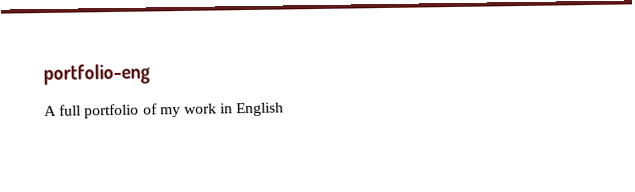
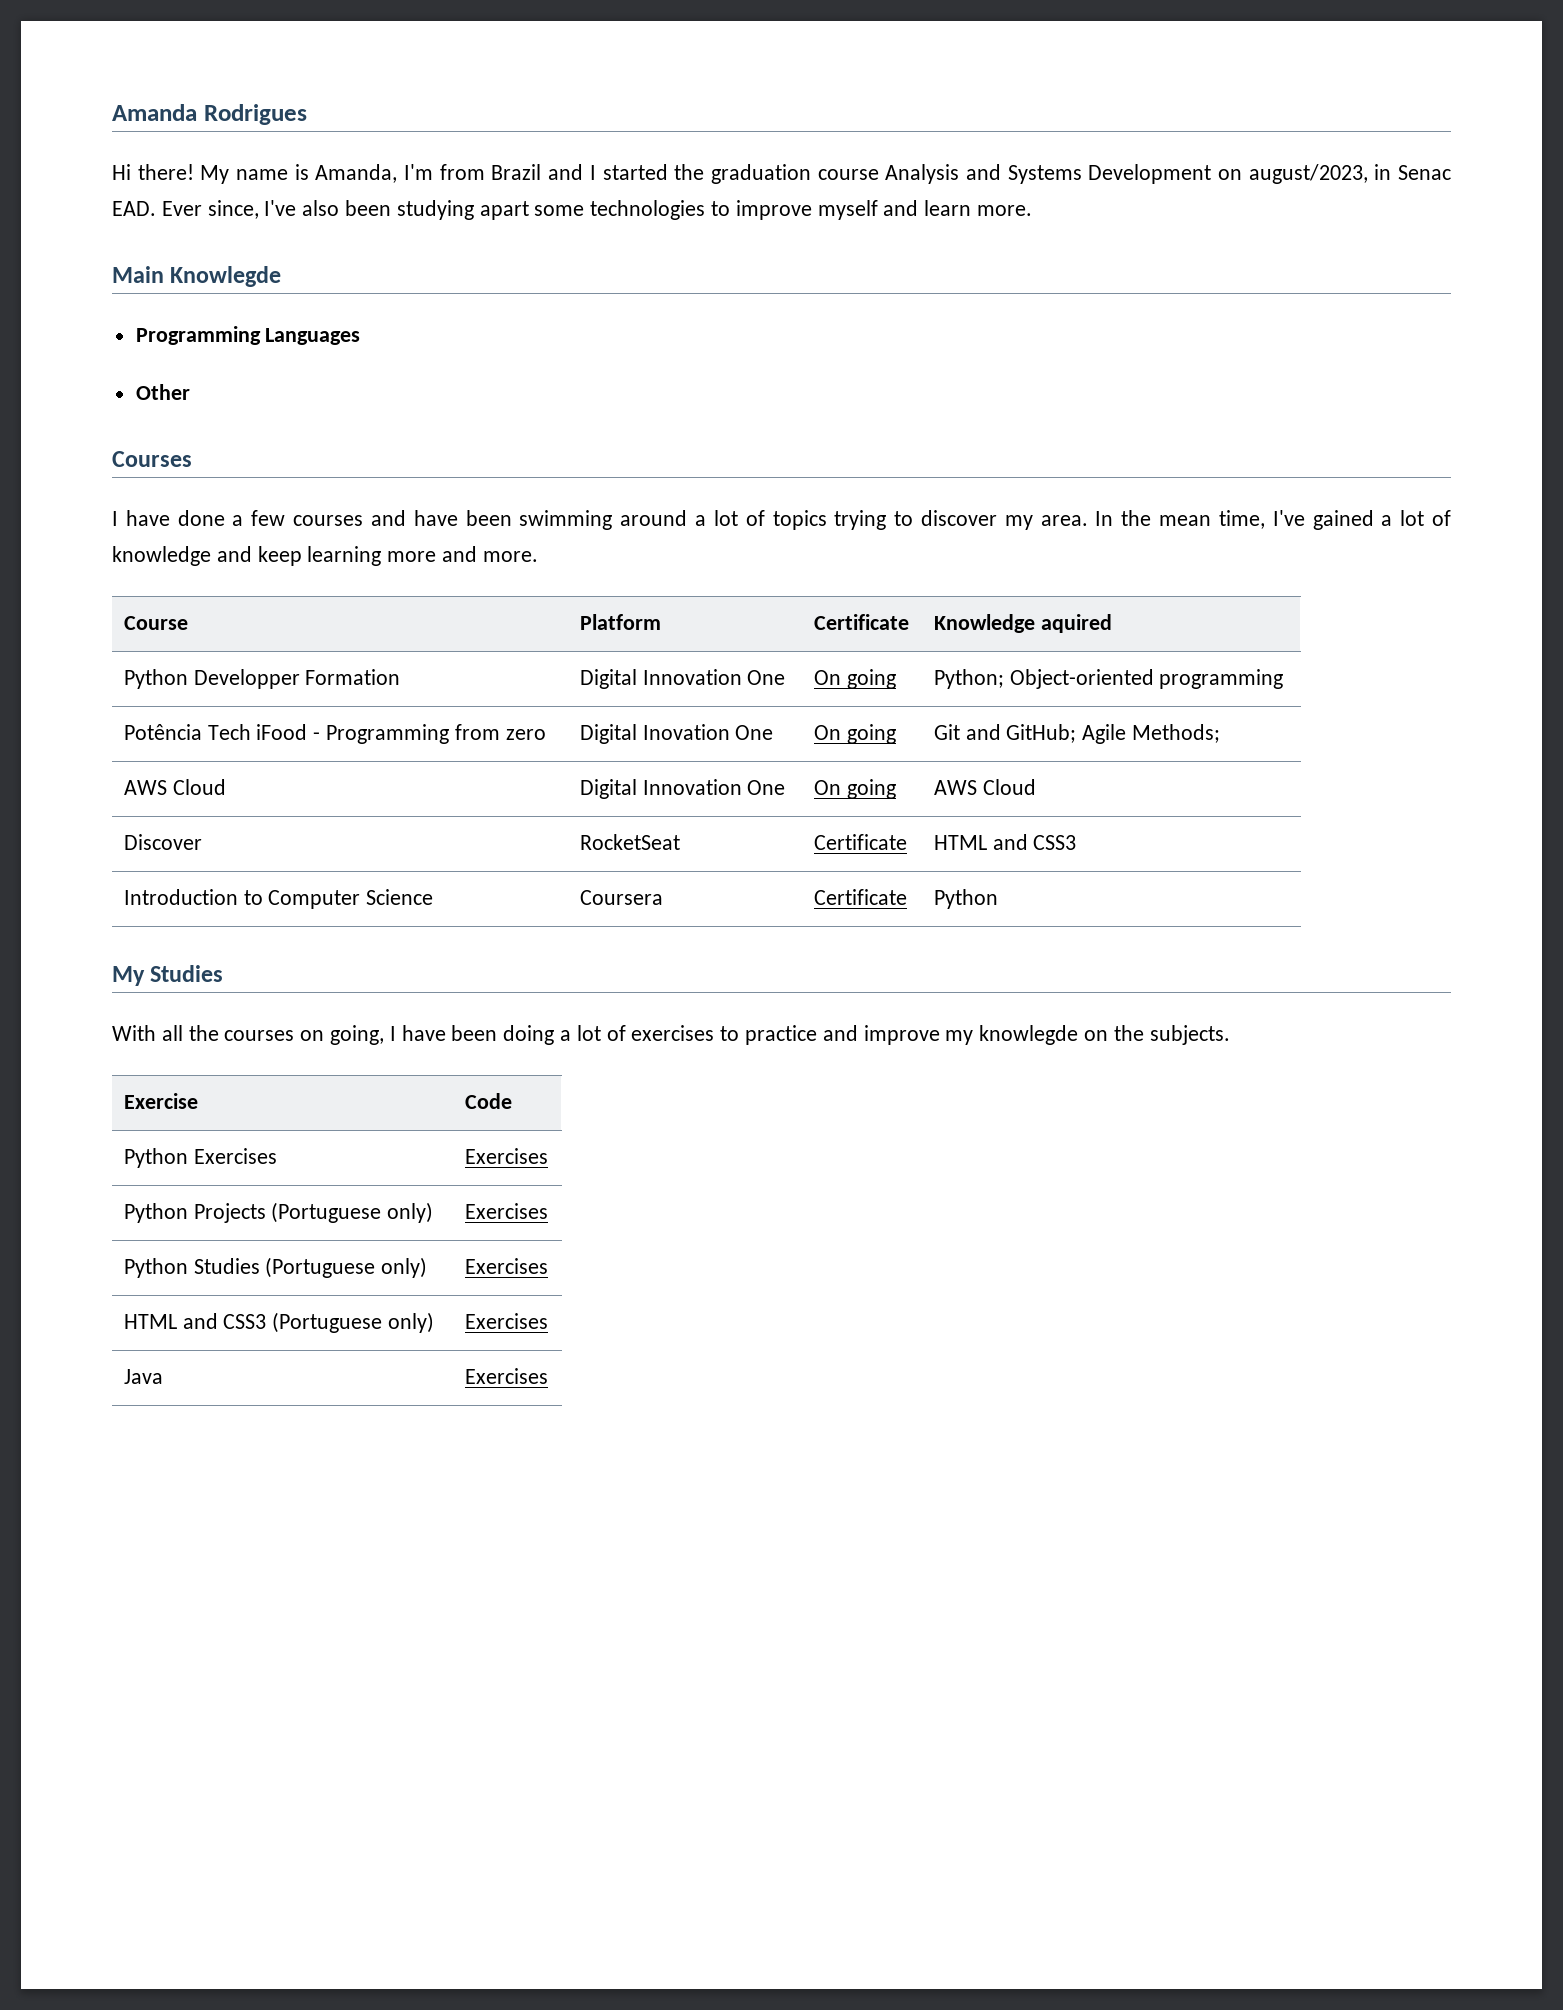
[43,63,150,86] [44,102,285,119] portfolio-eng // A full portfolio of my work in English -> [112,104,307,125] [112,164,1451,184] [112,200,1033,220] [112,266,282,287] [135,326,361,345] [135,384,190,400] [112,451,192,467] [112,510,1452,530] [112,546,538,566] [123,616,188,630] [579,614,661,630] [813,614,909,630] [933,614,1112,633] [123,669,401,689] [579,669,786,689] [813,669,896,689] [933,669,1284,689] [123,724,546,744] [579,724,774,744] [813,724,896,744] [933,724,1221,744] [123,779,226,795] [579,779,786,799] [813,779,896,799] [933,779,1036,795] [123,834,202,850] [579,834,680,850] [813,834,907,850] [933,834,1077,850] [123,889,434,909] [579,890,663,905] [813,889,907,905] [933,889,998,909] [112,965,224,986] [112,1025,1230,1045] [123,1093,198,1109] [464,1093,512,1109] [123,1148,277,1168] [464,1148,548,1164] [123,1202,434,1223] [464,1203,548,1219] [123,1257,428,1278] [464,1258,548,1274] [123,1312,435,1333] [464,1313,548,1329] [123,1369,163,1384] [464,1368,548,1384] Amanda Rodrigues // Hi there! My name is Amanda, I'm from Brazil and I started the graduation course Analysis and Systems Development on august/2023, in Senac EAD. Ever since, I've also been studying apart some technologies to improve myself and learn more. // Main Knowlegde // Programming Languages // Other // Courses // I have done a few courses and have been swimming around a lot of topics trying to discover my area. In the mean time, I've gained a lot of knowledge and keep learning more and more. // Course | Platform | Certificate | Knowledge aquired // Python Developper Formation | Digital Innovation One | On going | Python; Object-oriented programming // Potência Tech iFood - Programming from zero | Digital Inovation One | On going | Git and GitHub; Agile Methods; // AWS Cloud | Digital Innovation One | On going | AWS Cloud // Discover | RocketSeat | Certificate | HTML and CSS3 // Introduction to Computer Science | Coursera | Certificate | Python // My Studies // With all the courses on going, I have been doing a lot of exercises to practice and improve my knowlegde on the subjects. // Exercise | Code // Python Exercises | Exercises // Python Projects (Portuguese only) | Exercises // Python Studies (Portuguese only) | Exercises // HTML and CSS3 (Portuguese only) | Exercises // Java | Exercises

